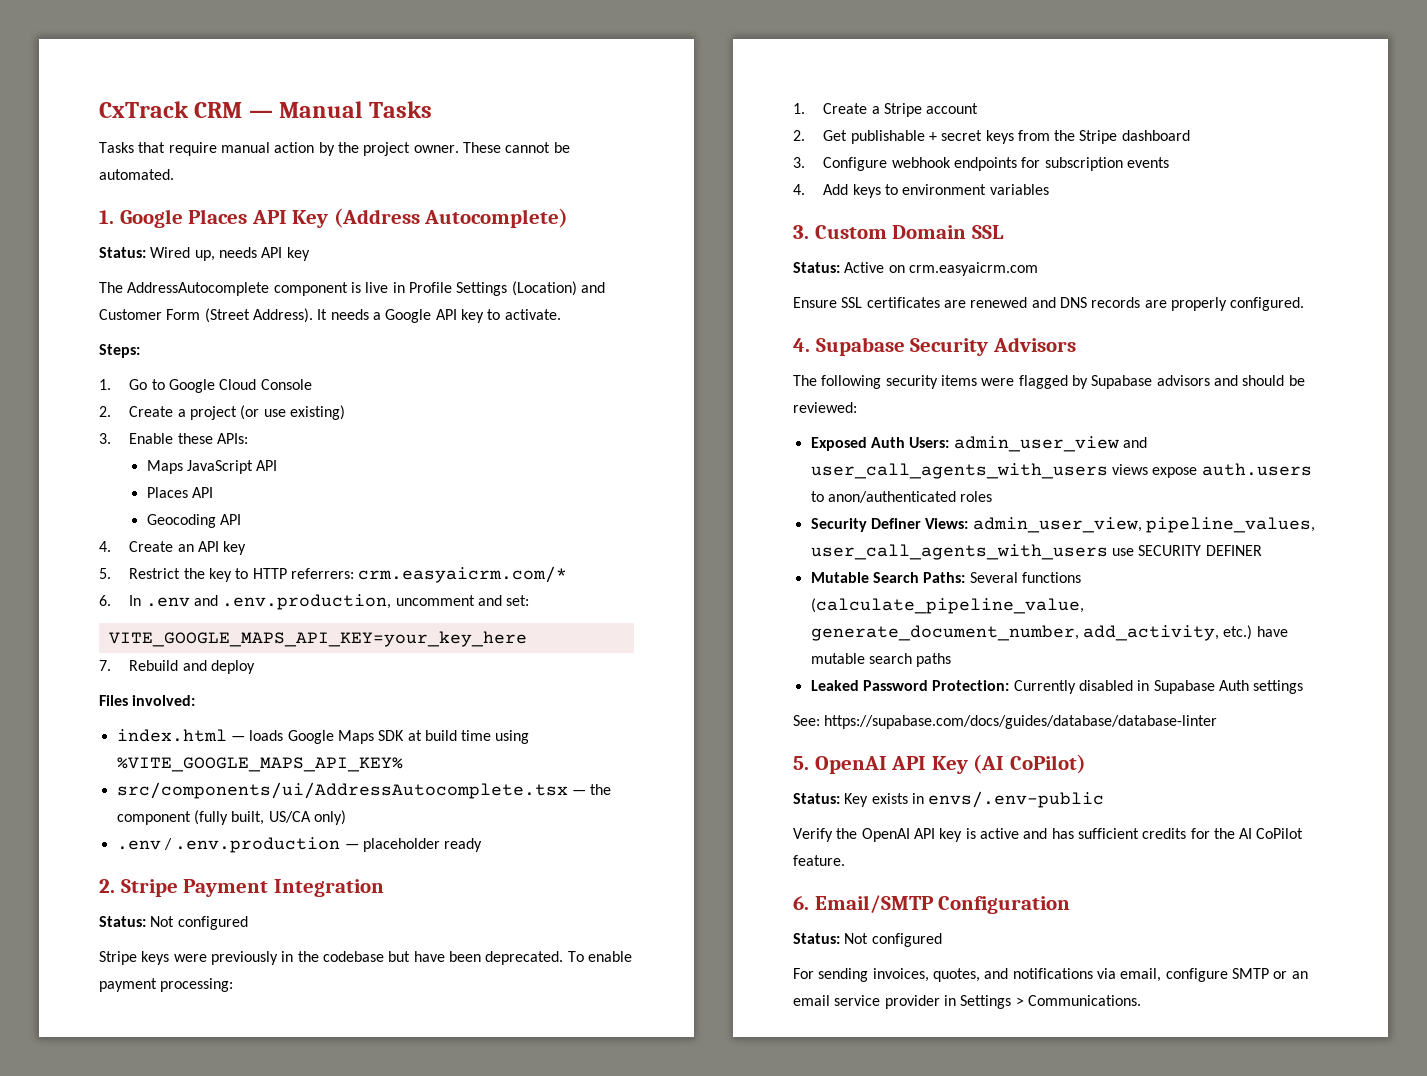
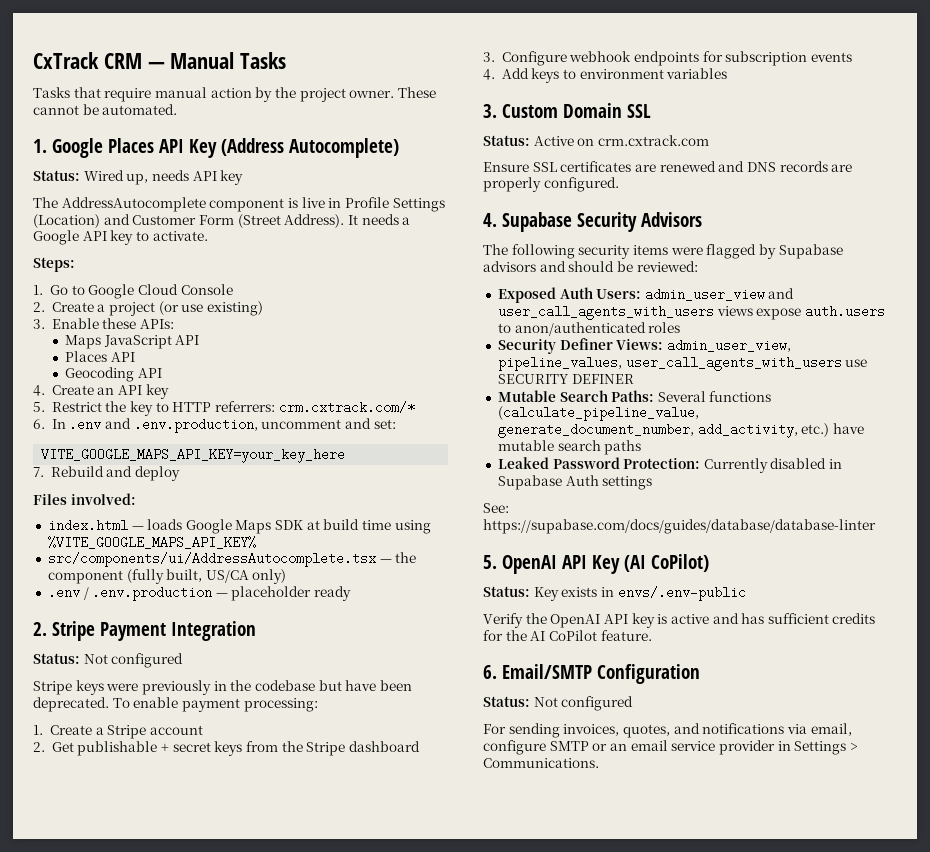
[358,566,568,583] crm.easyaicrm.com/* -> [278,401,415,414] crm.cxtrack.com/*
[908,262,1038,276] crm.easyaicrm.com -> [597,135,709,146] crm.cxtrack.com

